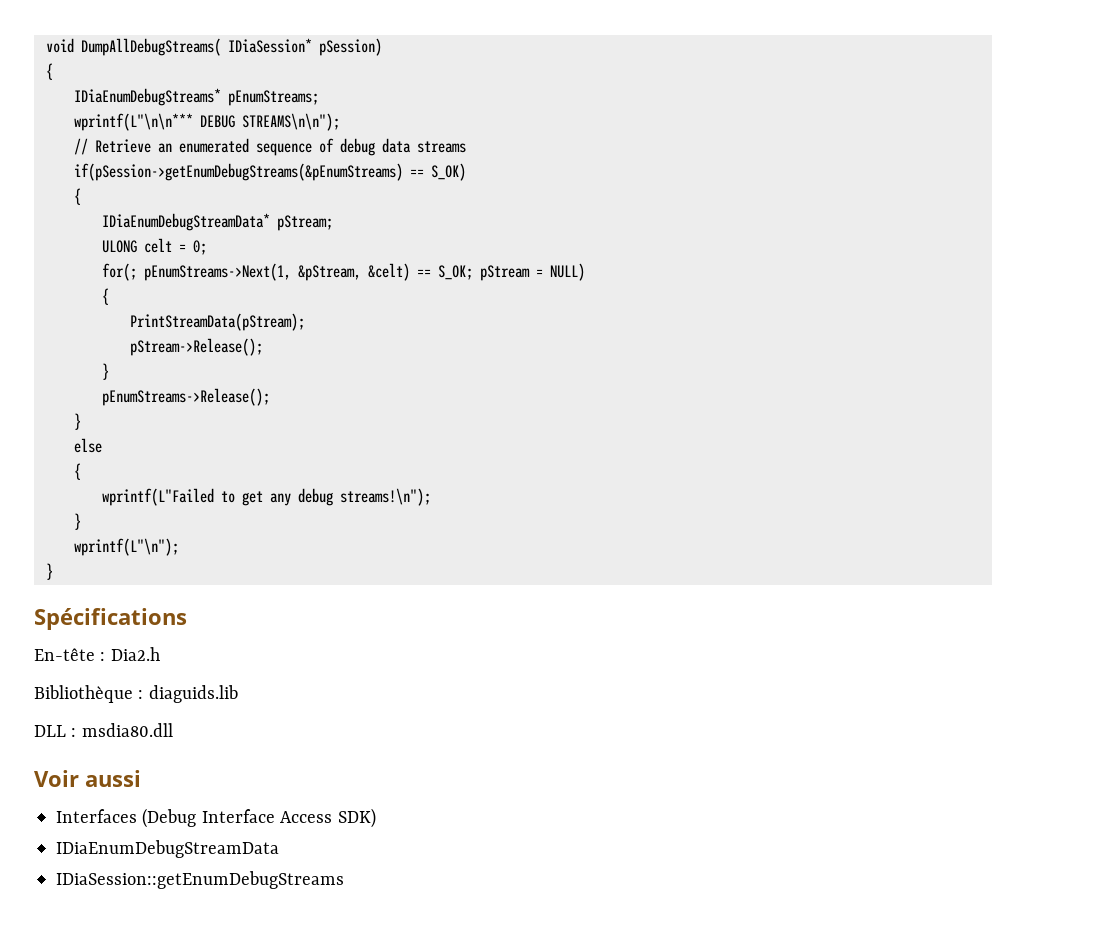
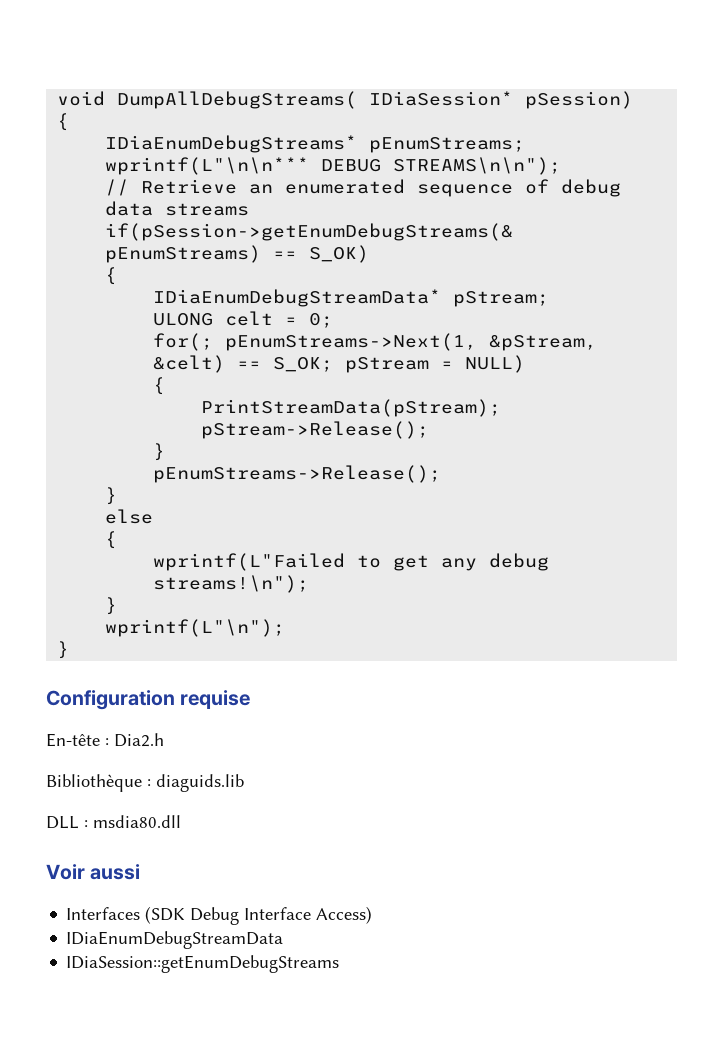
[34,608,187,630] Spécifications -> [46,690,251,710] Configuration requise
[142,808,376,828] (Debug Interface Access SDK) -> [145,906,373,925] (SDK Debug Interface Access)

